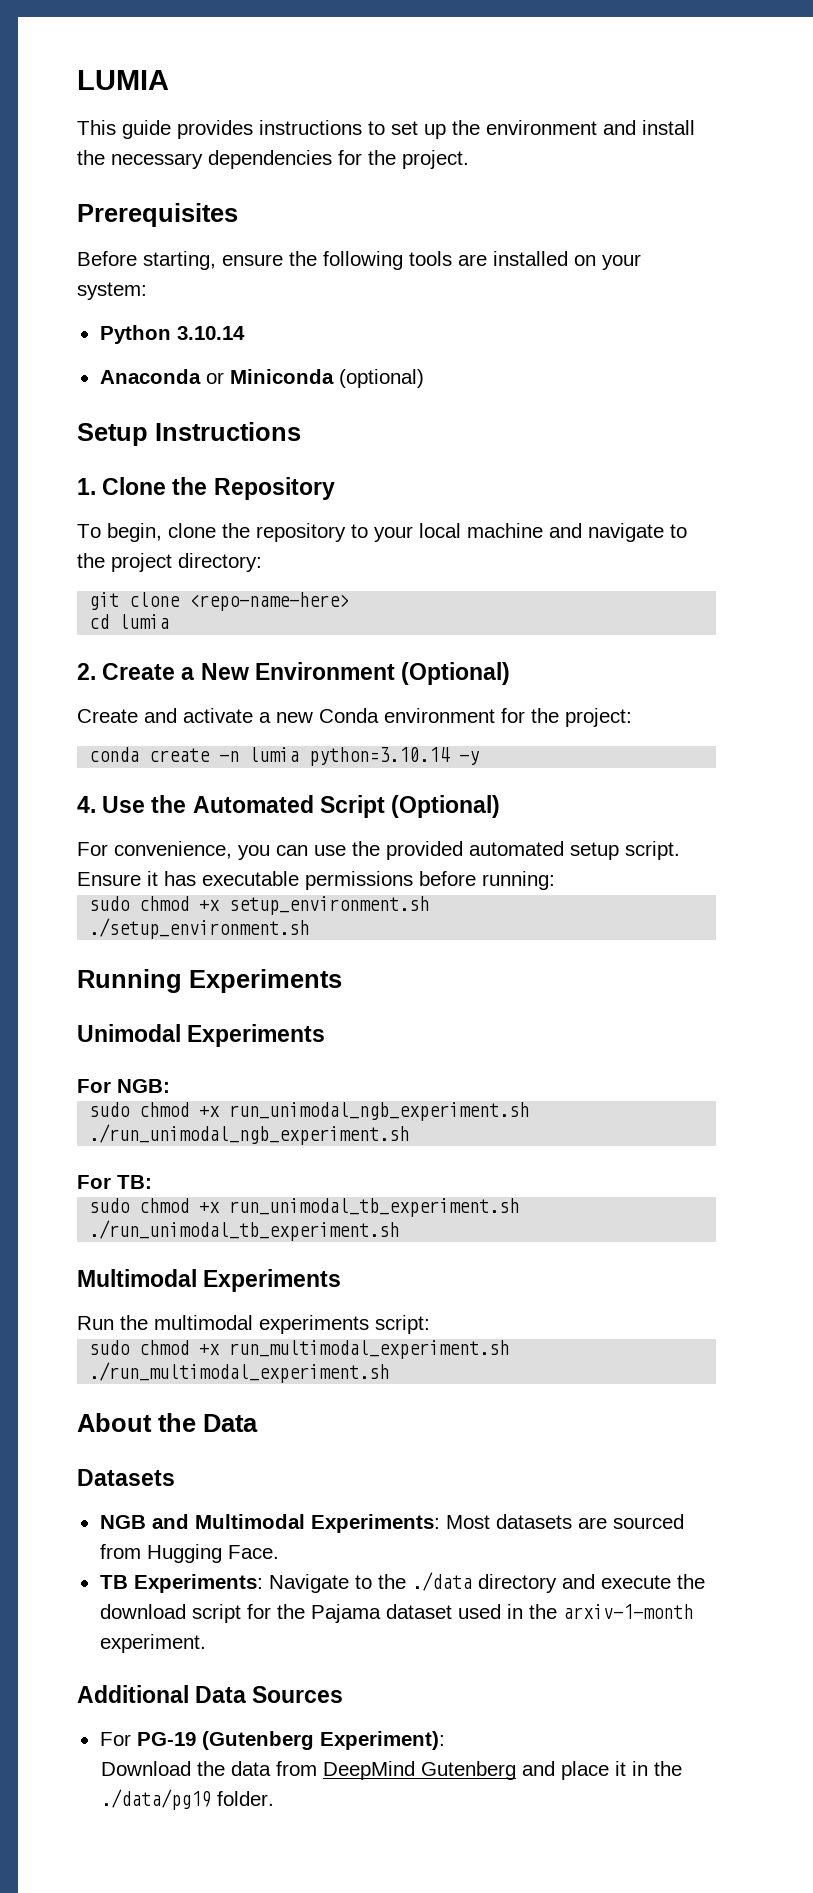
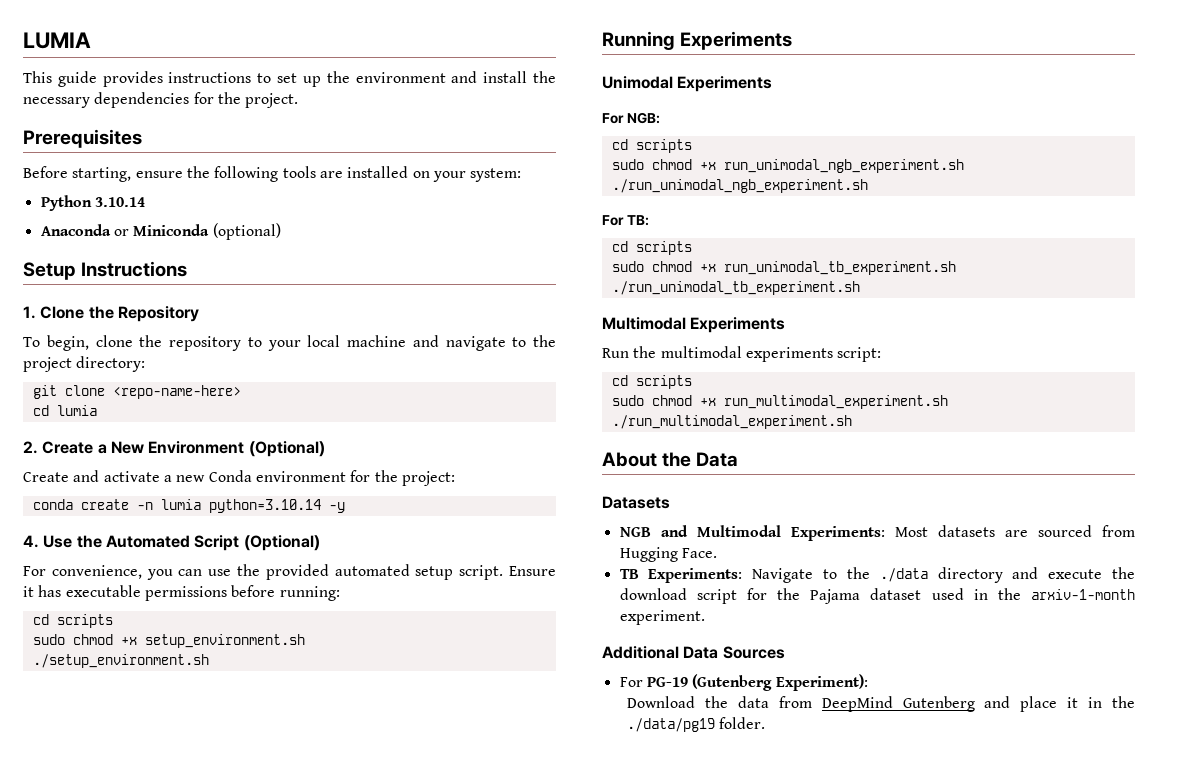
(555, 880) none -> [32,614,113,628] // cd scripts
(170, 1086) none -> [611,139,692,153] // cd scripts
(152, 1182) none -> [611,241,692,255] // cd scripts
(430, 1324) none -> [611,375,692,389] // cd scripts

